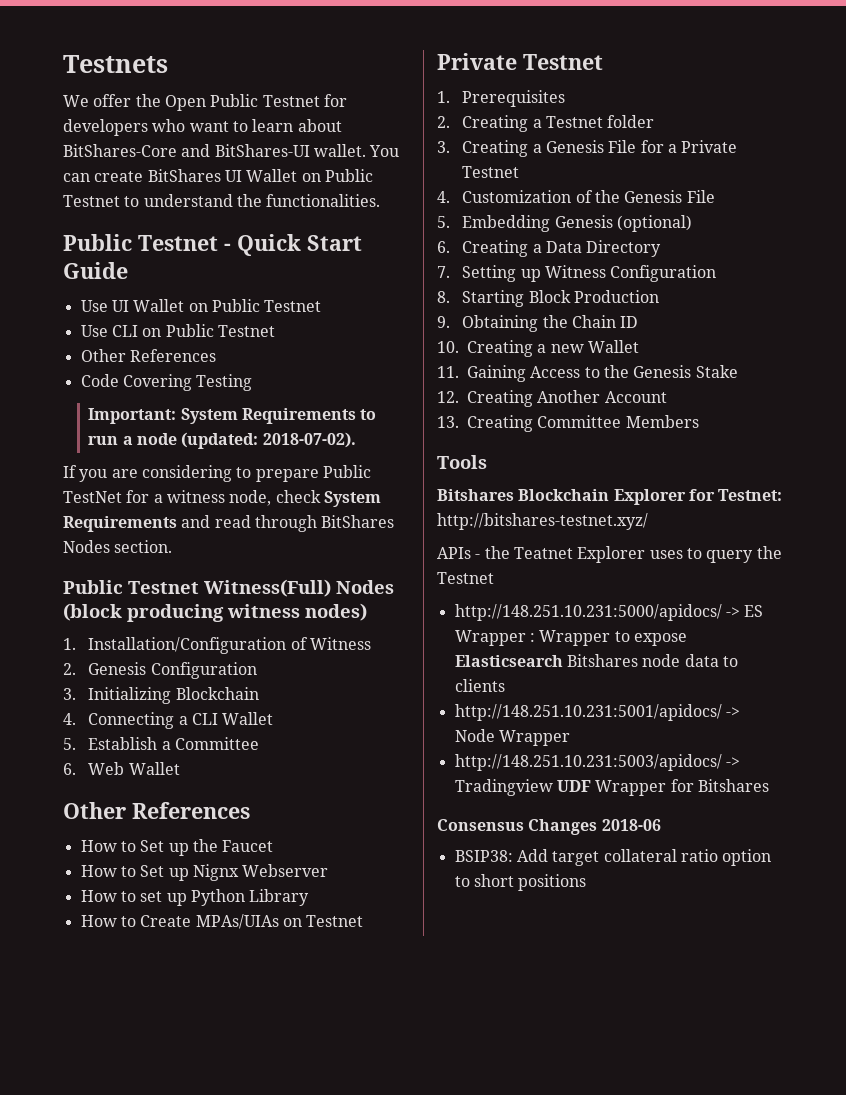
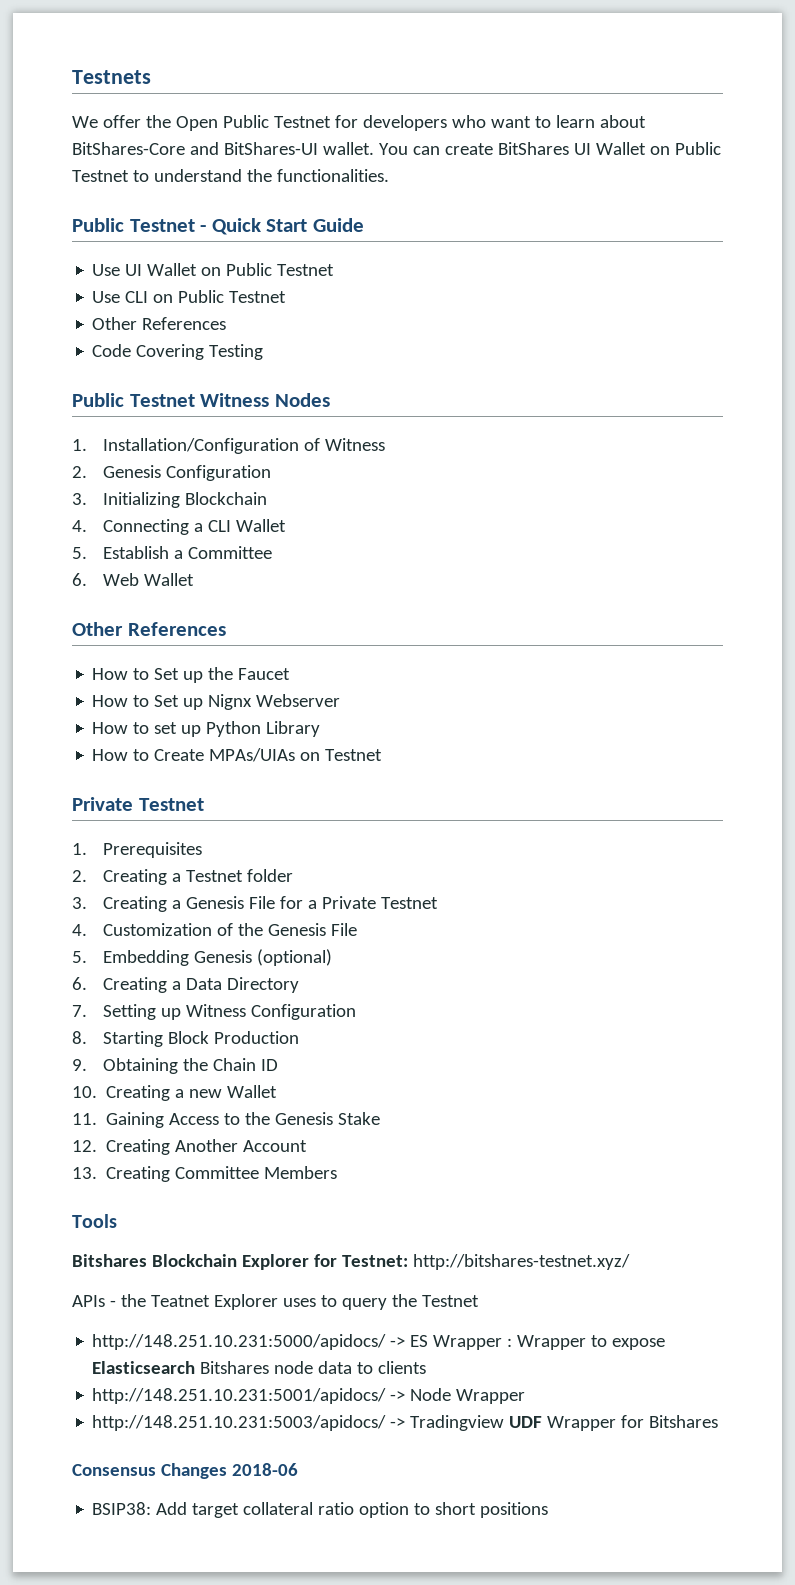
[88,408,377,424] [88,432,356,449] [63,465,371,482] [63,490,381,507] [63,515,395,532] [63,540,173,553] [63,579,394,597] [63,603,367,622] // Important: System Requirements to run a node (updated: 2018-07-02). // If you are considering to prepare Public TestNet for a witness node, check System Requirements and read through BitShares Nodes section. // Public Testnet Witness(Full) Nodes (block producing witness nodes) -> [72,393,330,407] // Public Testnet Witness Nodes

